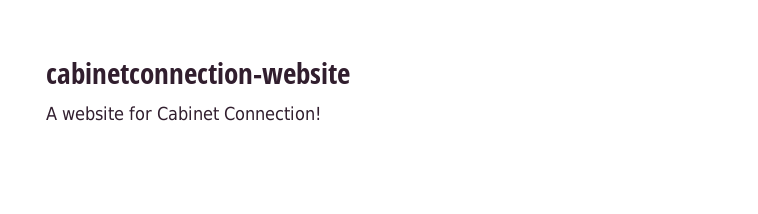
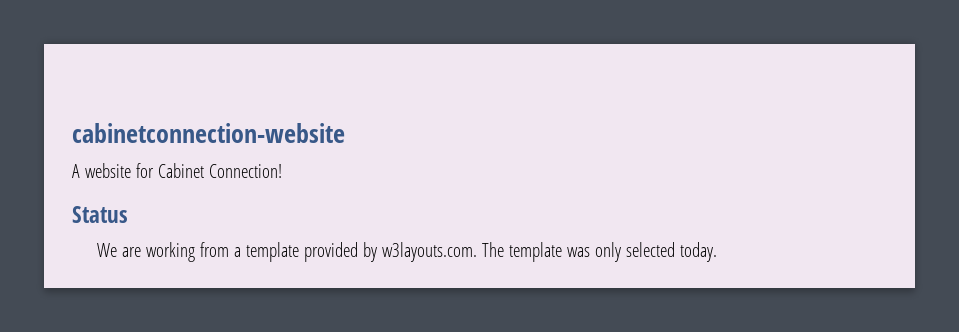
(321, 113) none -> [72,206,128,223] [96,242,717,262] // Status // We are working from a template provided by w3layouts.com. The template was only selected today.

